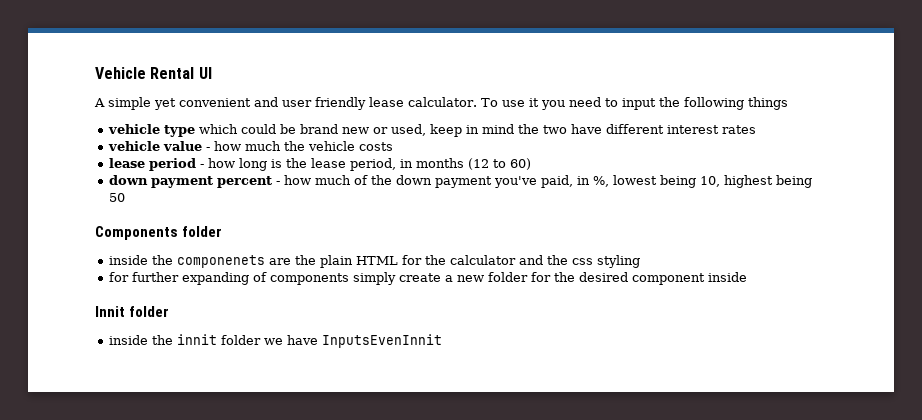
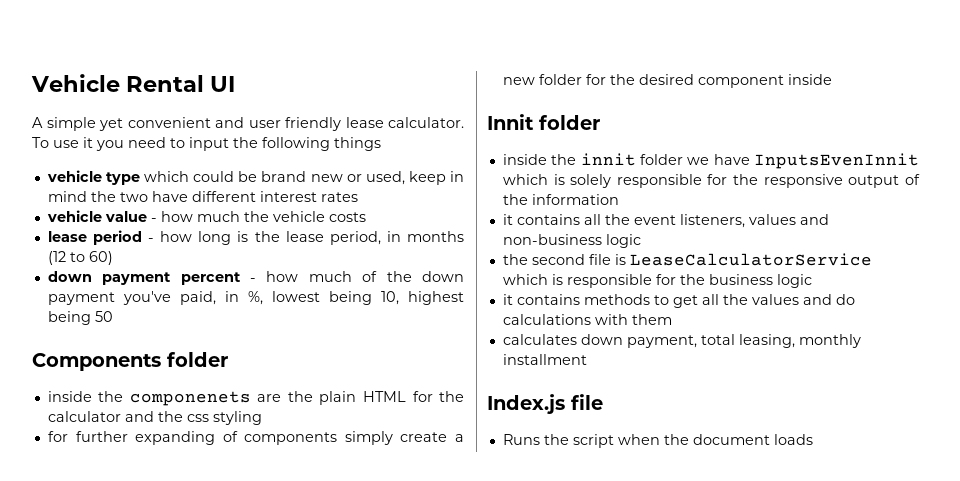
(442, 341) none -> [502,174,920,188] [502,194,619,205] [502,214,829,228] [502,234,641,248] [502,253,872,266] [502,274,812,288] [502,294,855,308] [502,314,672,325] [502,334,861,348] [502,354,587,365] [487,394,603,414] [502,434,813,448] which is solely responsible for the responsive output of the information // it contains all the event listeners, values and non-business logic // the second file is LeaseCalculatorService which is responsible for the business logic // it contains methods to get all the values and do calculations with them // calculates down payment, total leasing, monthly installment // Index.js file // Runs the script when the document loads

